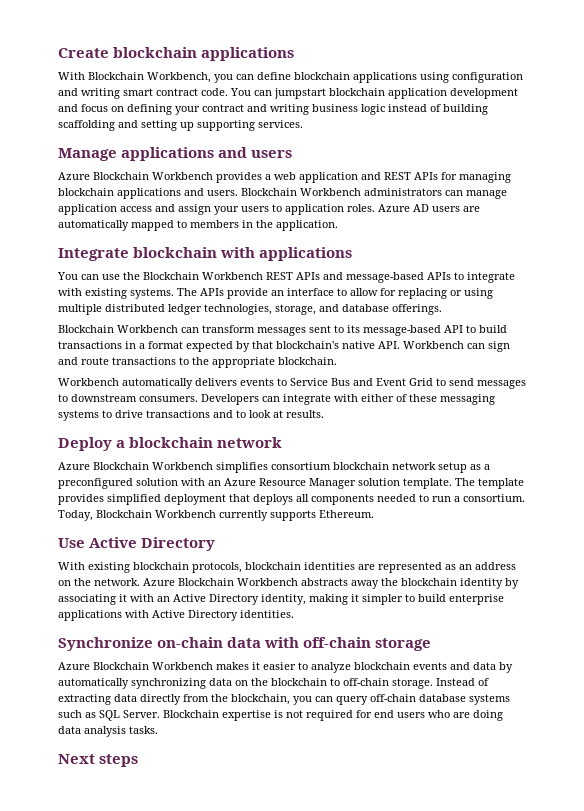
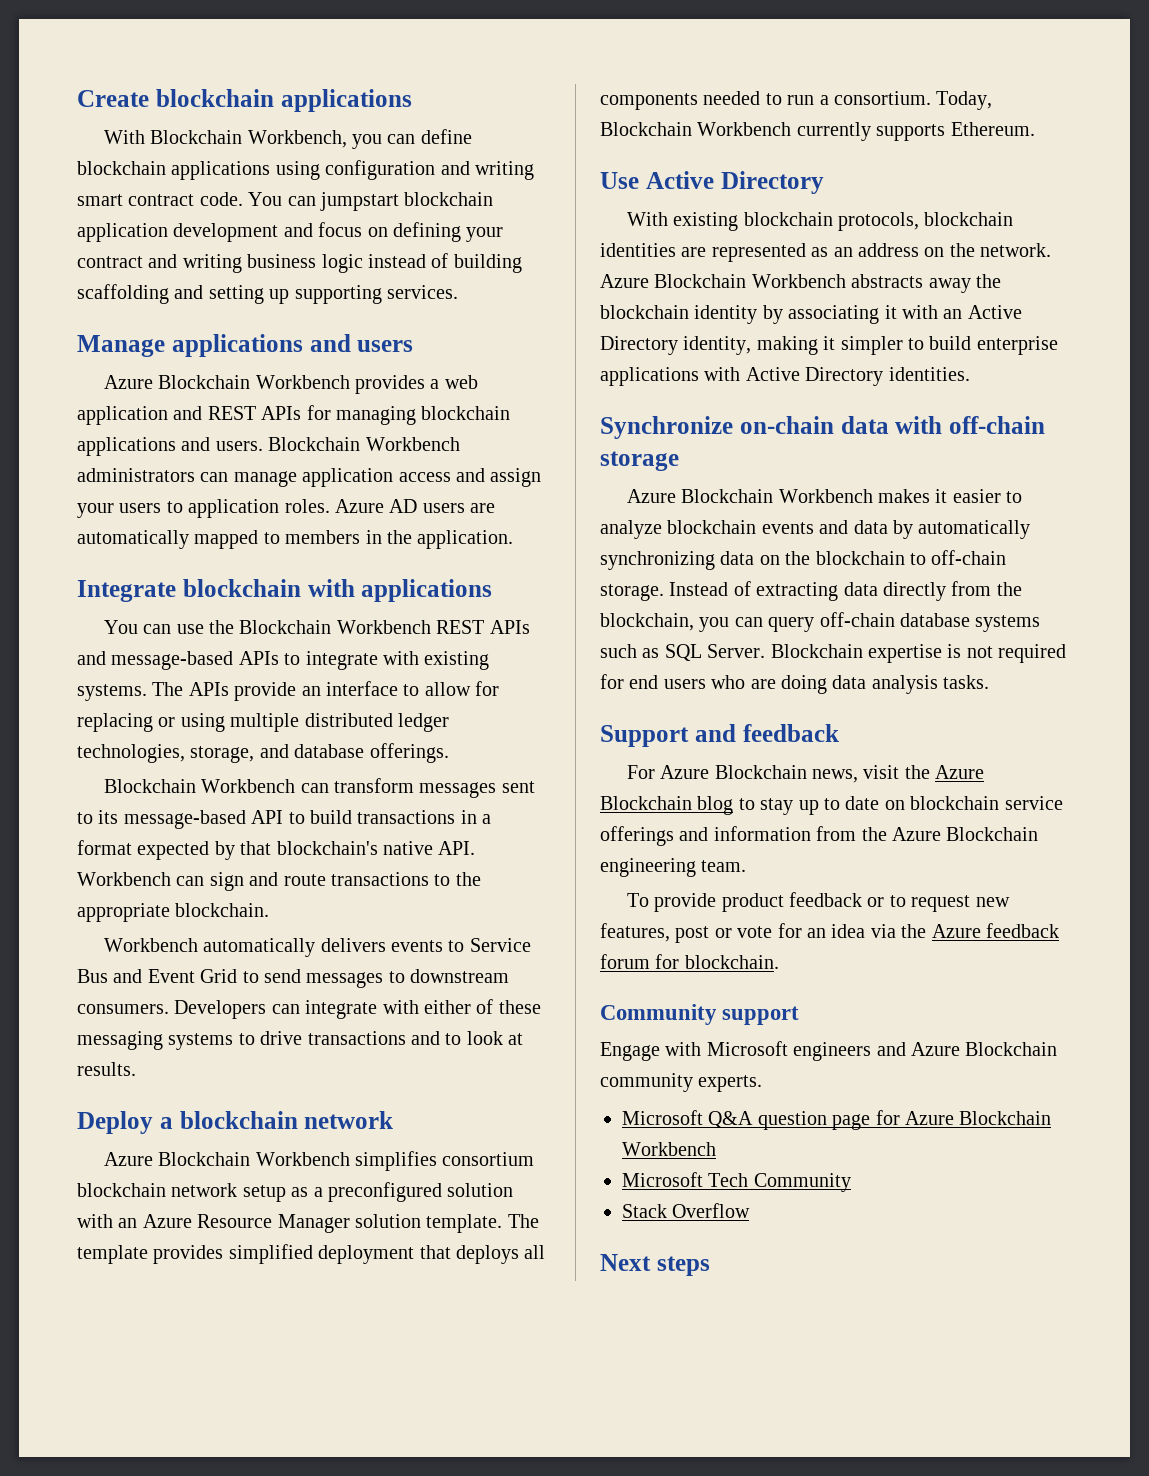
(158, 730) none -> [600,724,839,747] [626,765,985,783] [600,796,1063,815] [600,826,1039,846] [600,858,747,877] [626,892,1010,912] [600,923,1059,943] [600,954,779,969] [600,1004,800,1025] [600,1041,1058,1061] [600,1073,763,1092] [622,1110,1052,1130] [622,1142,716,1156] [622,1172,851,1192] [622,1203,751,1218] // Support and feedback // For Azure Blockchain news, visit the Azure Blockchain blog to stay up to date on blockchain service offerings and information from the Azure Blockchain engineering team. // To provide product feedback or to request new features, post or vote for an idea via the Azure feedback forum for blockchain. // Community support // Engage with Microsoft engineers and Azure Blockchain community experts. // Microsoft Q&A question page for Azure Blockchain Workbench // Microsoft Tech Community // Stack Overflow

